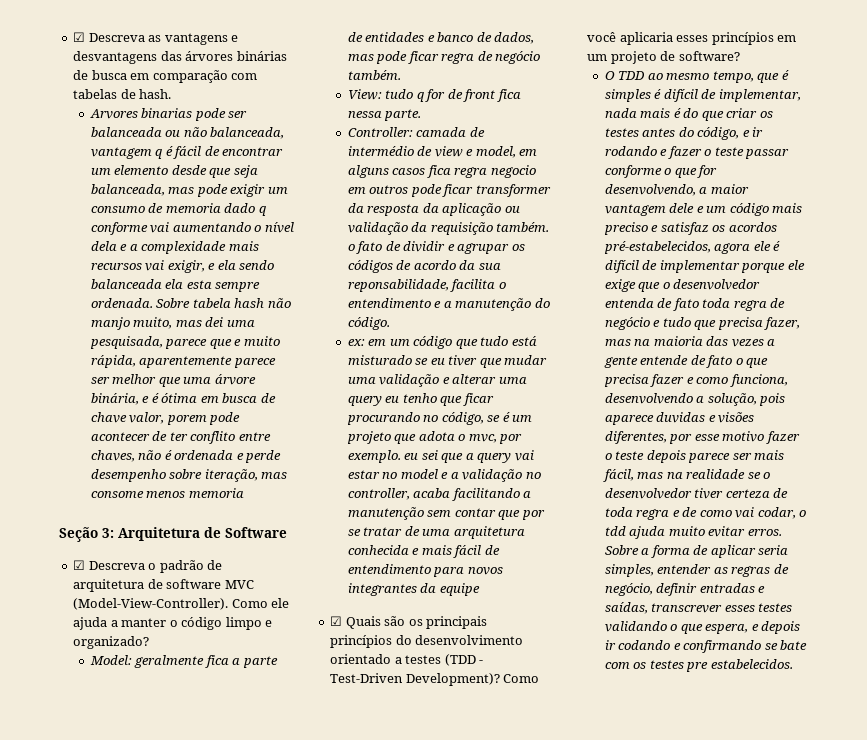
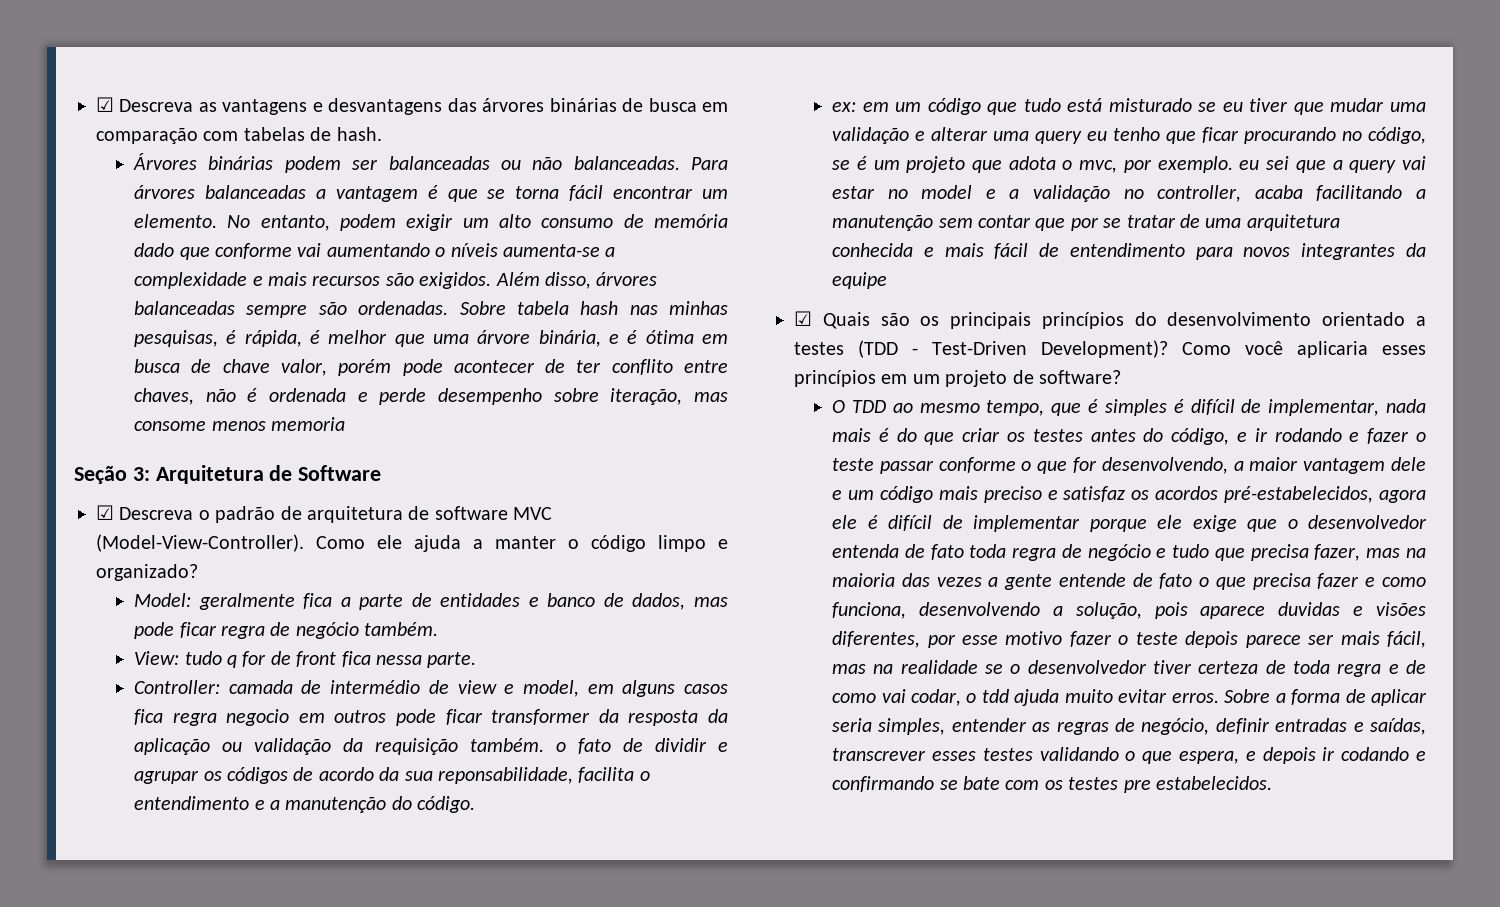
[89,108,248,121] [90,127,285,139] [90,146,284,159] [90,165,258,178] [90,184,228,197] Arvores binarias pode ser balanceada ou não balanceada, vantagem q é fácil de encontrar um elemento desde que seja balanceada, mas pode -> [133,153,728,173] [134,185,728,202] [134,214,397,231] Árvores binárias podem ser balanceadas ou não balanceadas. Para árvores balanceadas a vantagem é que se torna fácil encontrar um elemento. No entanto, podem
(288, 190) none -> [499,214,532,228] alto
[165,203,266,216] memoria dado q -> [654,214,729,228] [134,243,210,260] memória dado que
[264,222,294,233] [90,241,128,251] nível dela e -> [450,243,600,257] níveis aumenta-se
(227, 247) none -> [252,276,263,286] e
[145,260,275,273] [90,279,261,292] [90,298,291,308] [90,317,255,330] [89,336,280,349] [90,355,276,368] [90,377,110,384] vai exigir, e ela sendo balanceada ela esta sempre ordenada. Sobre tabela hash não manjo muito, mas dei uma pesquisada, parece que e muito rápida, aparentemente parece ser -> [385,272,658,289] [134,301,728,318] [134,330,321,347] são exigidos. Além disso, árvores balanceadas sempre são ordenadas. Sobre tabela hash nas minhas pesquisas, é rápida, é
[166,415,207,425] porem -> [338,359,392,376] porém

